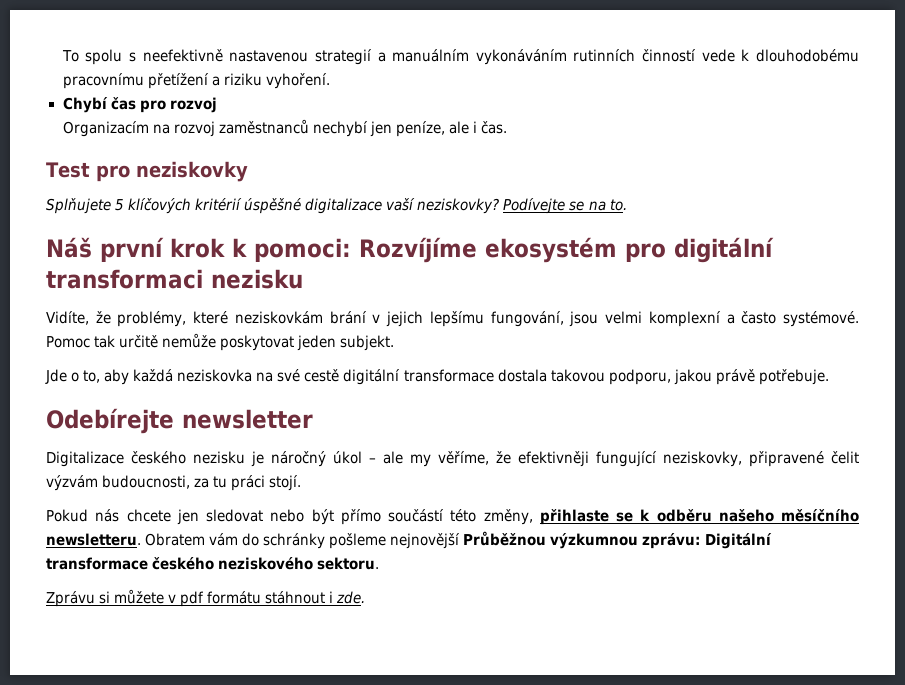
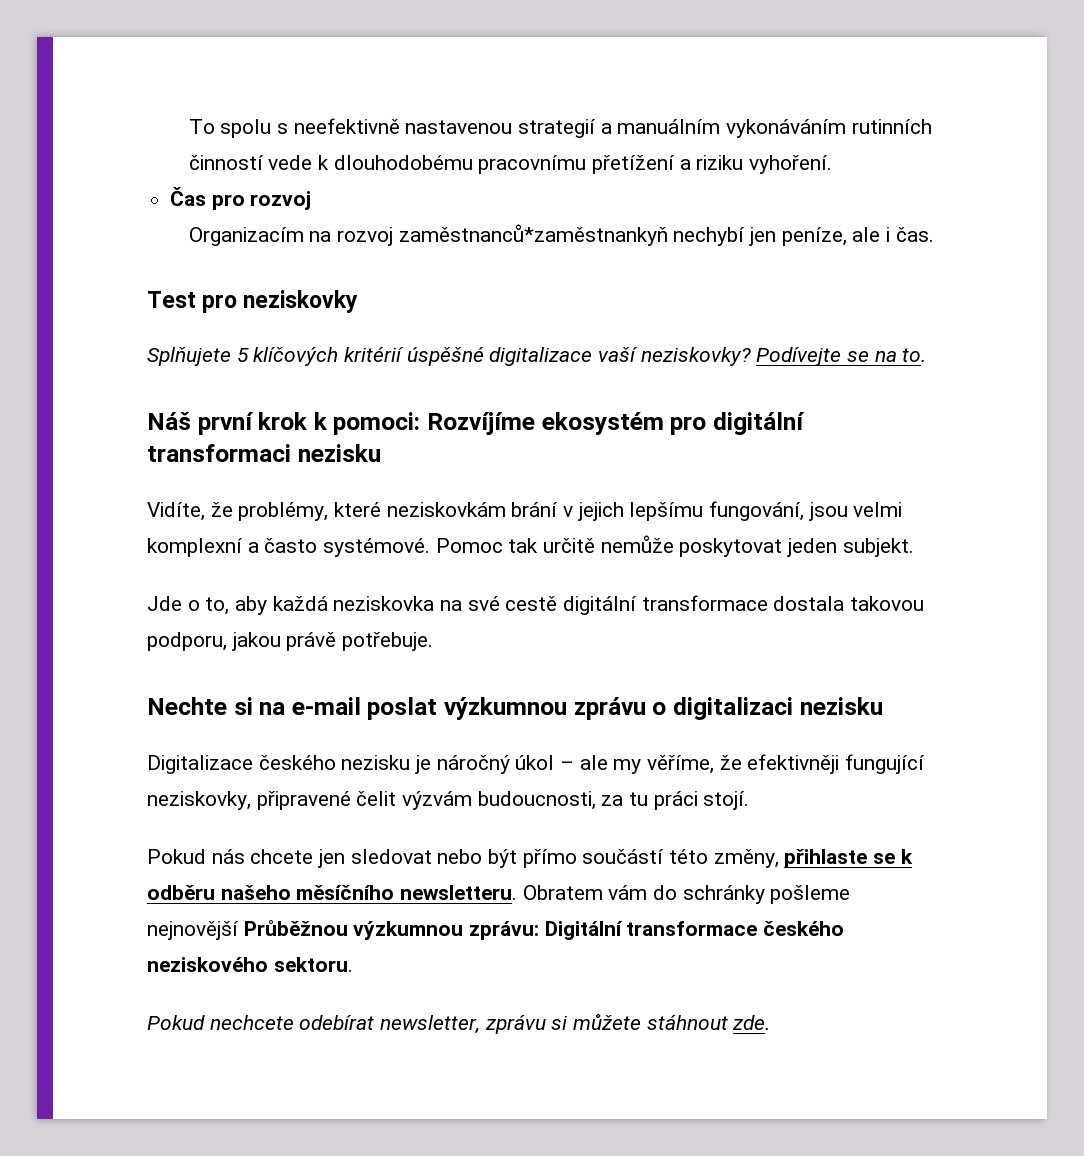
[62,97,136,113] Chybí čas -> [170,186,207,206] Čas
[218,119,309,134] zaměstnanců -> [398,224,668,246] zaměstnanců*zaměstnankyň
[46,408,313,434] Odebírejte newsletter -> [147,697,883,720] Nechte si na e-mail poslat výzkumnou zprávu o digitalizaci nezisku
[46,589,334,607] Zprávu si můžete v pdf formátu stáhnout i -> [147,1014,728,1034] Pokud nechcete odebírat newsletter, zprávu si můžete stáhnout

